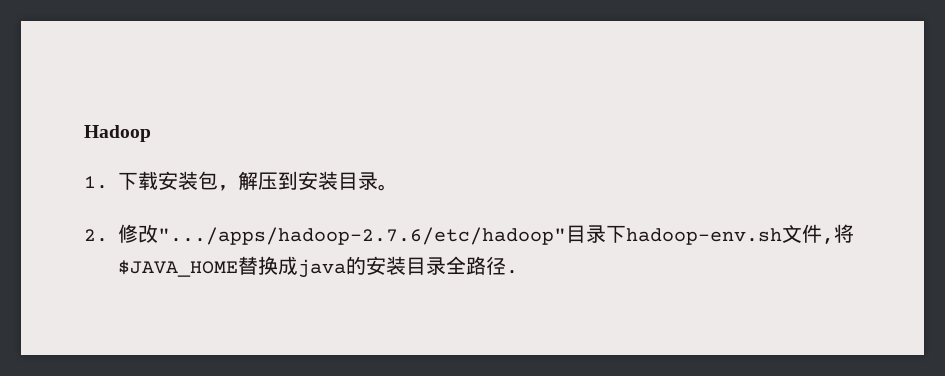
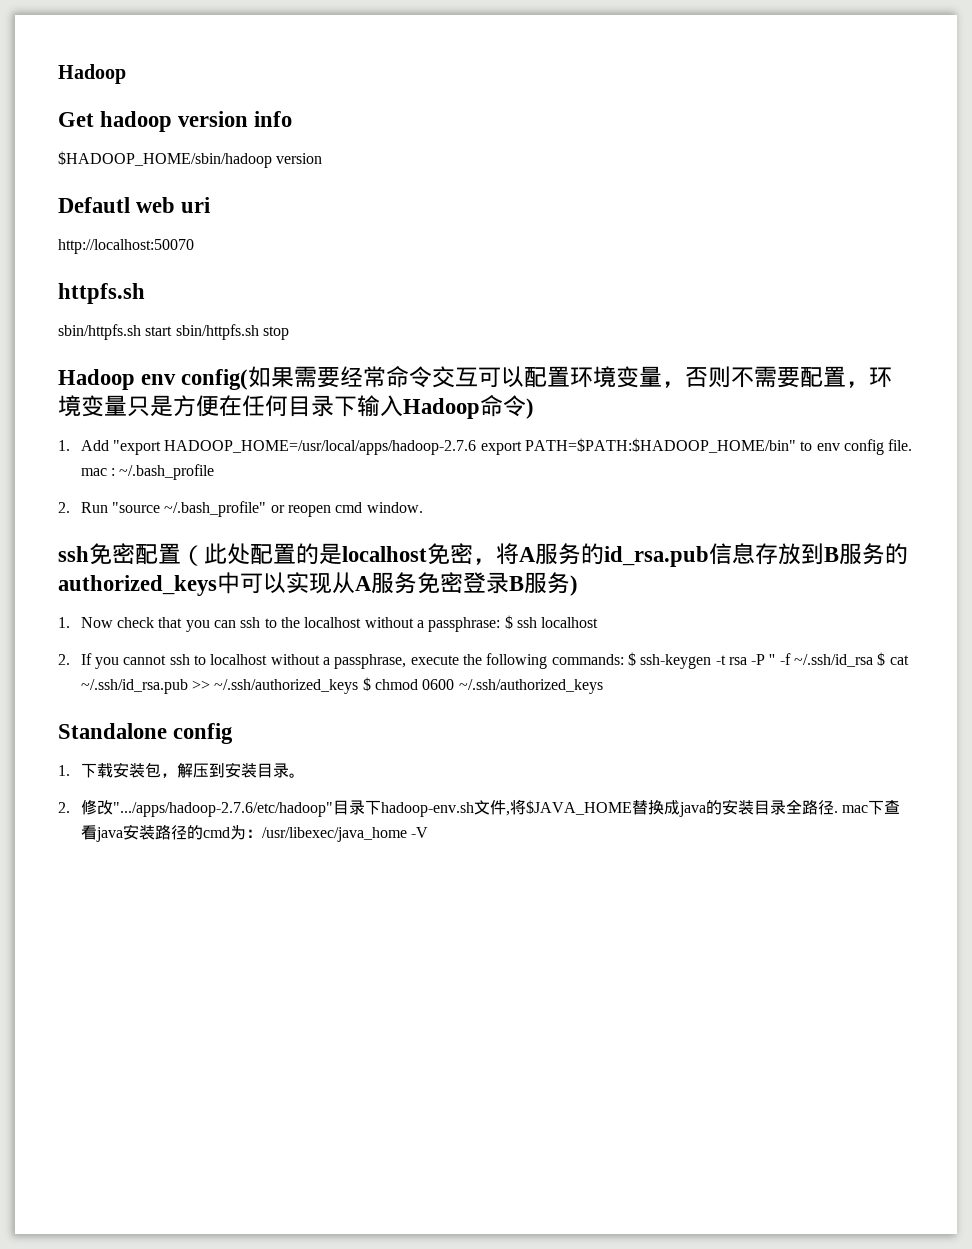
[84,125,151,142] Hadoop -> [58,64,126,84] [58,111,293,132] [58,151,323,168] [58,197,211,213] [58,239,194,254] [58,283,145,304] [58,324,289,340] [58,366,893,390] [58,395,534,419] [58,438,913,455] [80,464,215,480] [58,501,423,517] [58,543,908,567] [58,572,578,596] [58,615,599,632] [58,652,909,669] [80,677,603,694] [58,723,234,744] Hadoop // Get hadoop version info // $HADOOP_HOME/sbin/hadoop version // Defautl web uri // http://localhost:50070 // httpfs.sh // sbin/httpfs.sh start sbin/httpfs.sh stop // Hadoop env config(如果需要经常命令交互可以配置环境变量，否则不需要配置，环境变量只是方便在任何目录下输入Hadoop命令) // 1. Add "export HADOOP_HOME=/usr/local/apps/hadoop-2.7.6 export PATH=$PATH:$HADOOP_HOME/bin" to env config file. mac : ~/.bash_profile // 2. Run "source ~/.bash_profile" or reopen cmd window. // ssh免密配置（此处配置的是localhost免密，将A服务的id_rsa.pub信息存放到B服务的authorized_keys中可以实现从A服务免密登录B服务) // 1. Now check that you can ssh to the localhost without a passphrase: $ ssh localhost // 2. If you cannot ssh to localhost without a passphrase, execute the following commands: $ ssh-keygen -t rsa -P '' -f ~/.ssh/id_rsa $ cat ~/.ssh/id_rsa.pub >> ~/.ssh/authorized_keys $ chmod 0600 ~/.ssh/authorized_keys // Standalone config
(518, 272) none -> [842,800,901,815] [80,824,429,842] mac下查看java安装路径的cmd为：/usr/libexec/java_home -V

